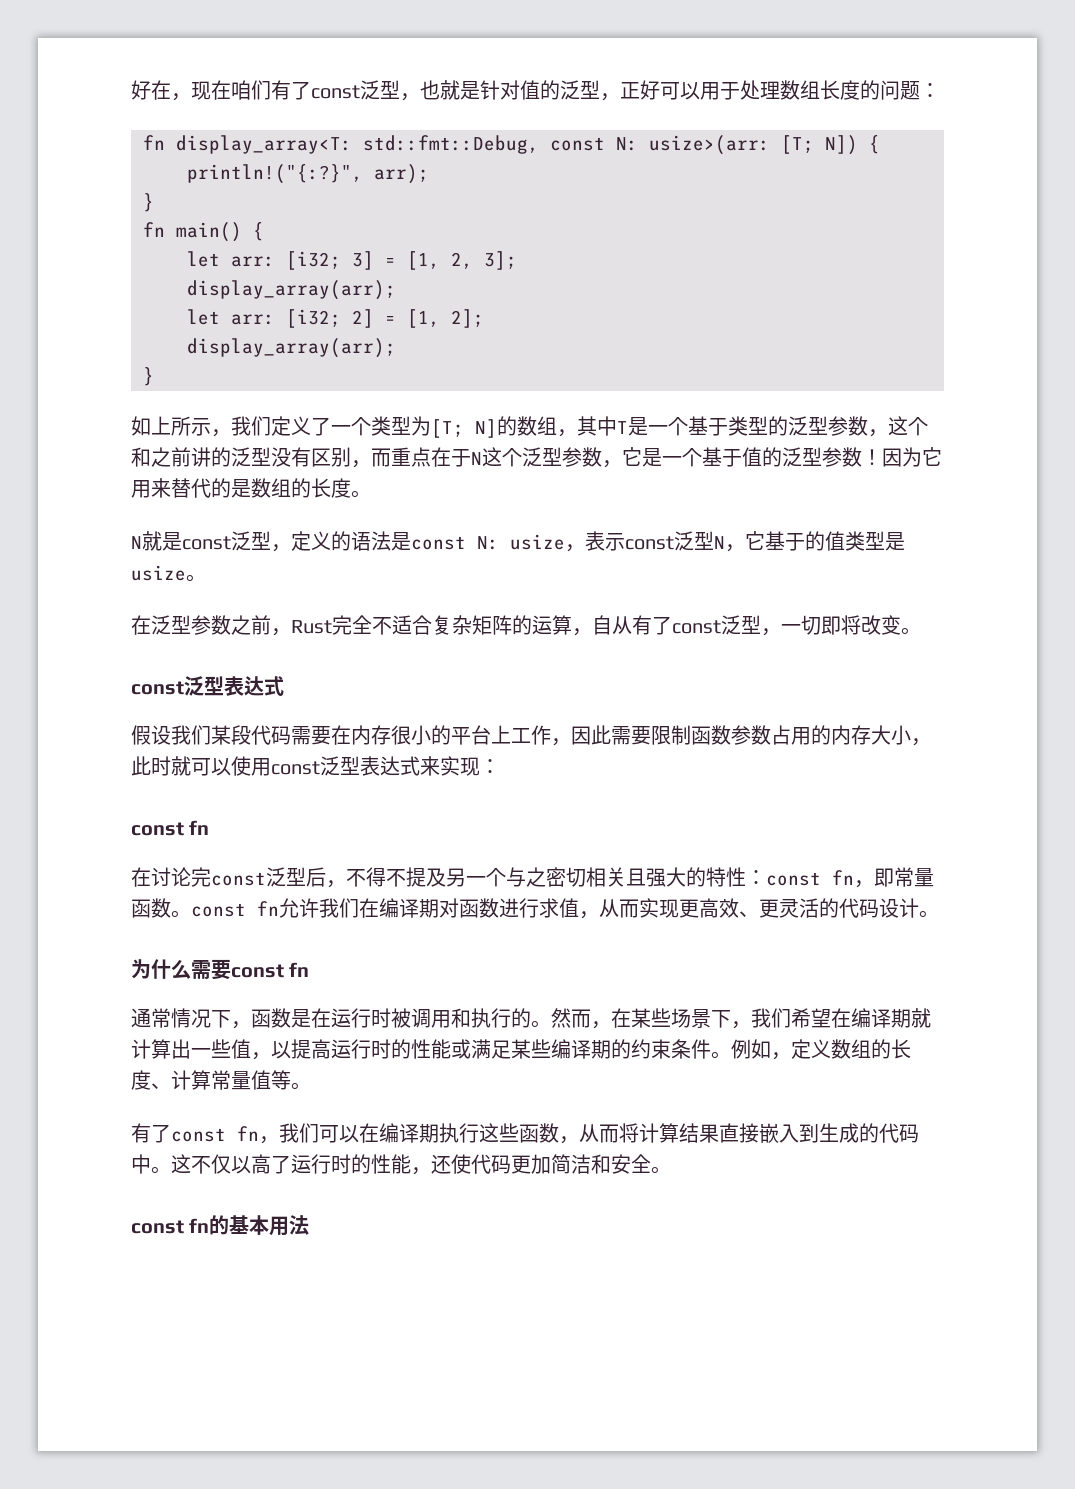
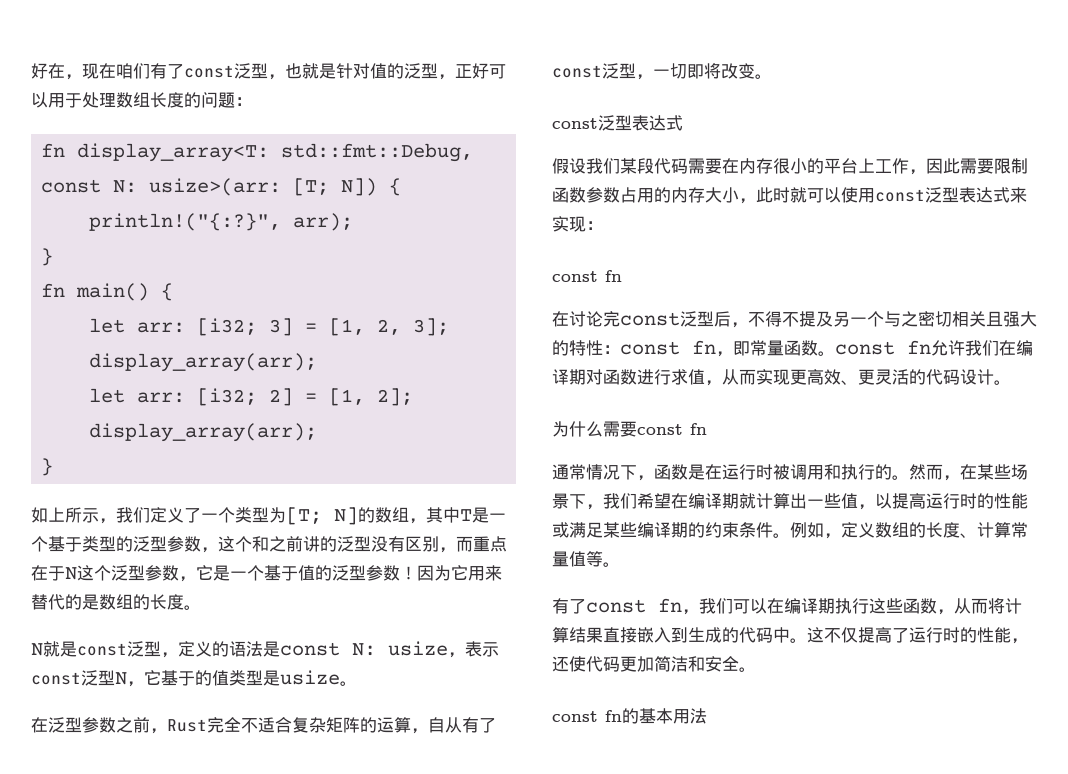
[231,1156,251,1174] 以 -> [858,627,875,643] 提

